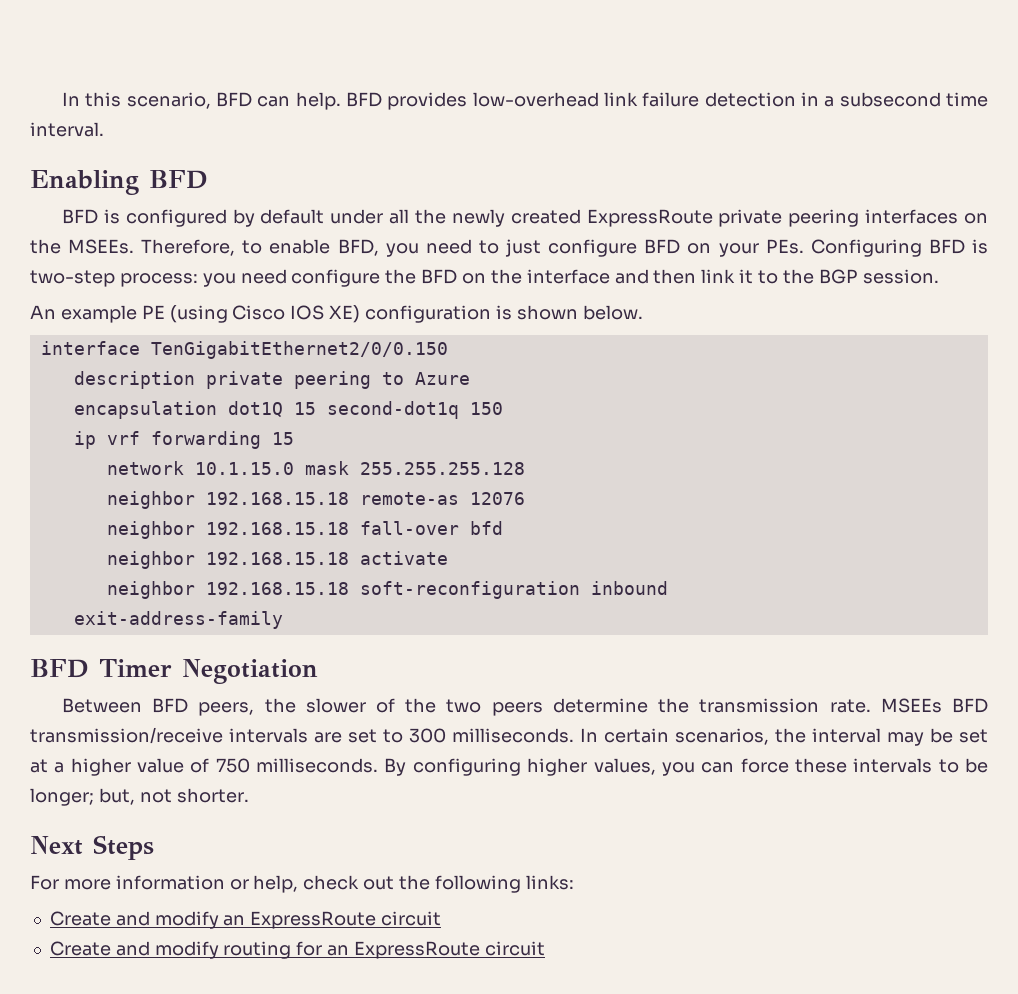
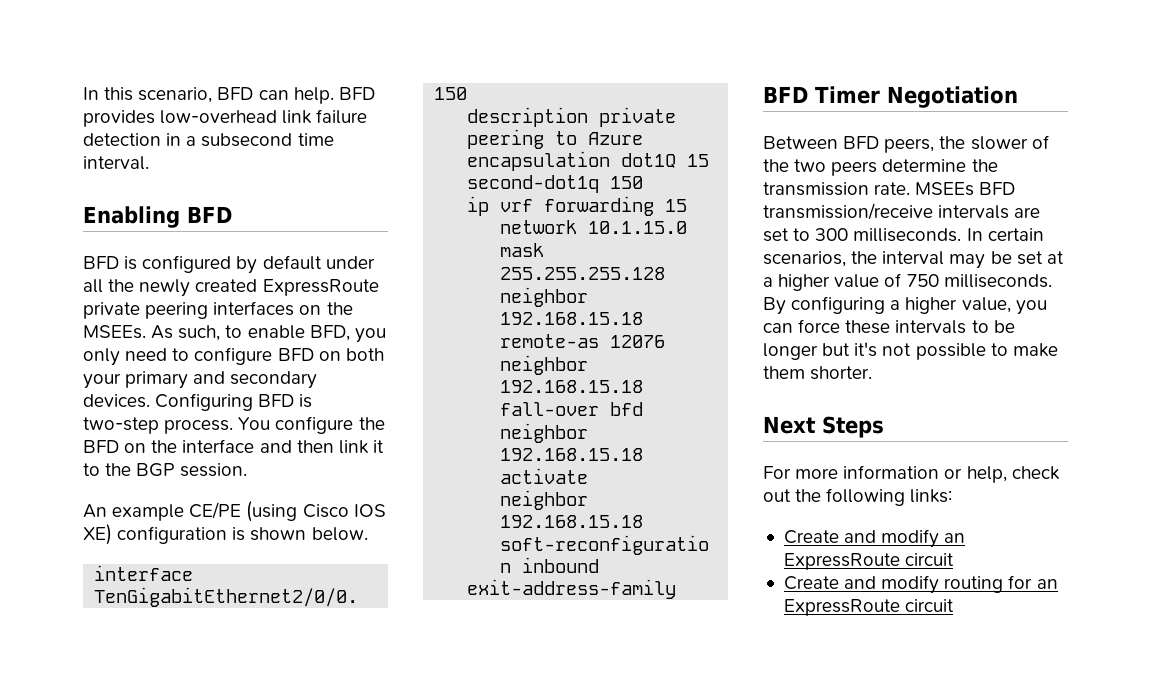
[141,239,236,256] Therefore, -> [151,325,221,341] As such,
(419, 250) none -> [83,348,120,366] only
[505,239,542,257] just -> (190, 354) none
[718,239,804,257] your PEs. -> [345,348,384,361] [83,371,318,389] [83,394,150,408] both your primary and secondary devices.
[119,269,287,287] process: you need -> [164,417,271,434] process. You
[141,305,165,319] PE -> [189,502,242,519] CE/PE
[527,758,656,776] higher values, -> [890,297,1011,314] a higher value,
[30,788,172,806] longer; but, not -> [763,342,1058,360] [763,366,805,379] longer but it's not possible to make them

